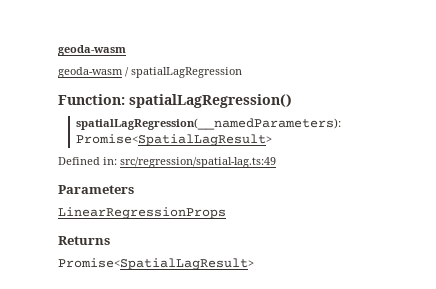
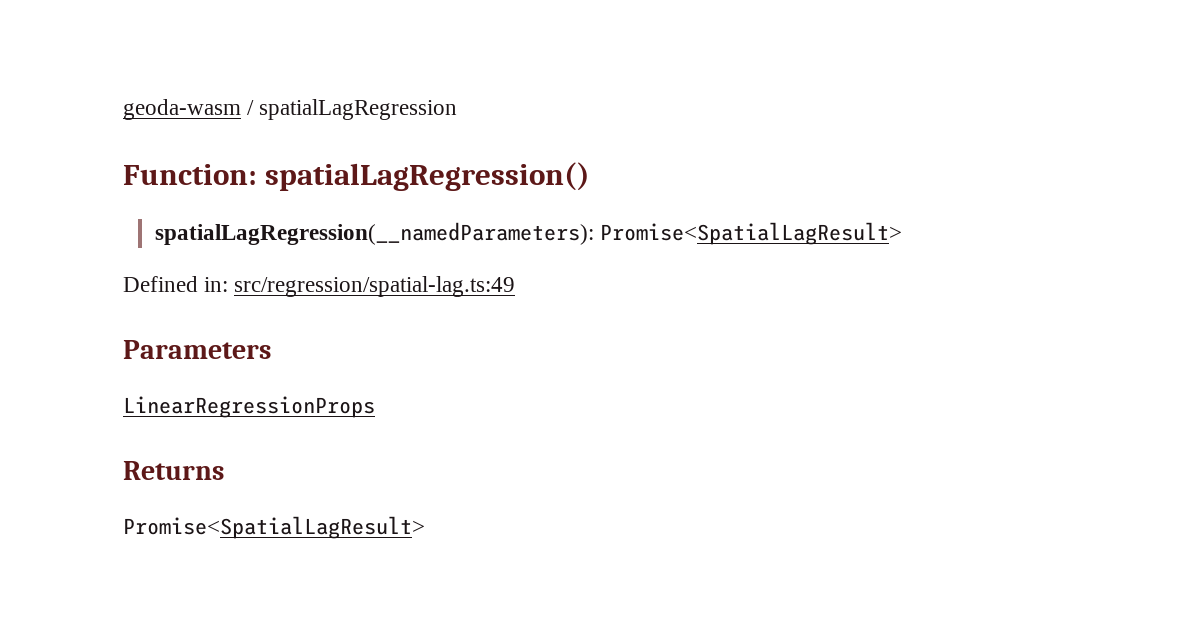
[58,45,126,56] [58,67,123,78] geoda-wasm // geoda-wasm -> [123,99,241,120] geoda-wasm

